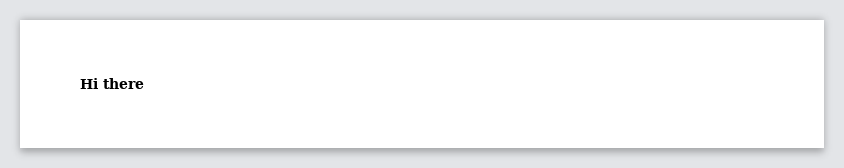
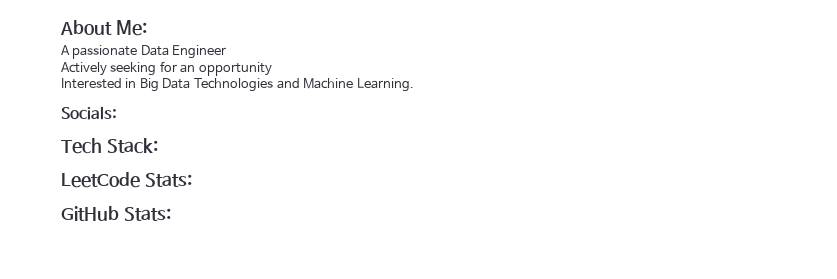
[80,78,144,89] Hi there -> [60,20,147,36] [61,45,227,59] [61,61,272,76] [61,78,414,92] [61,106,117,120] [61,138,158,154] [61,172,192,188] [61,206,171,221] About Me: // A passionate Data Engineer // Actively seeking for an opportunity // Interested in Big Data Technologies and Machine Learning. // Socials: // Tech Stack: // LeetCode Stats: // GitHub Stats:

